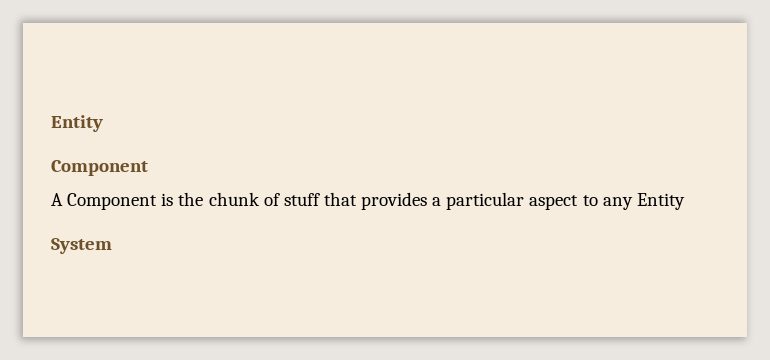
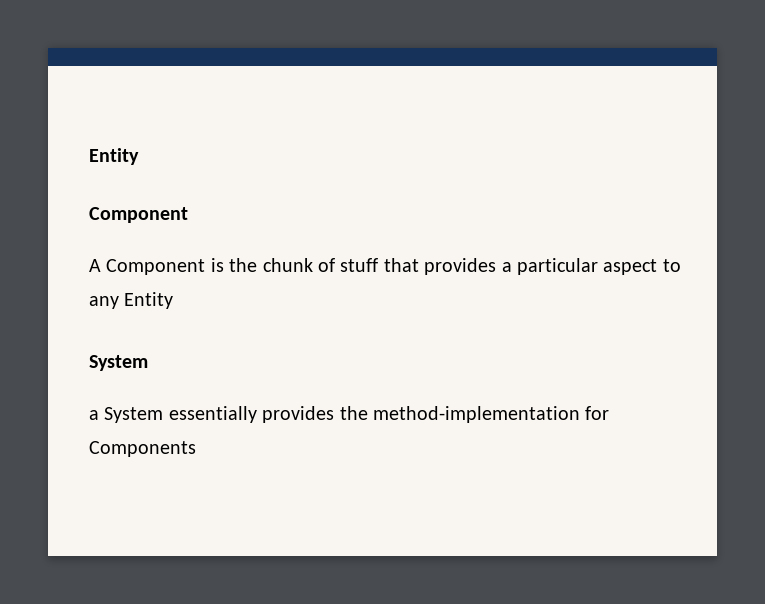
(112, 246) none -> [89,406,610,423] [89,441,196,457] // a System essentially provides the method-implementation for Components

